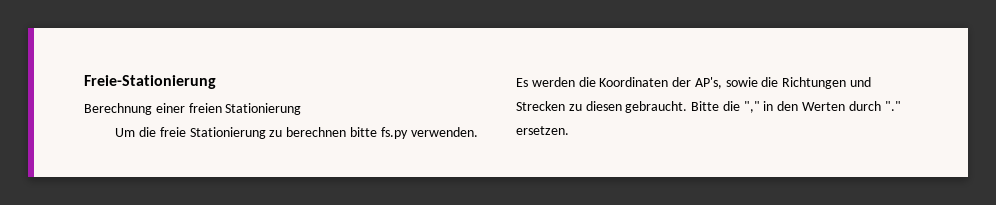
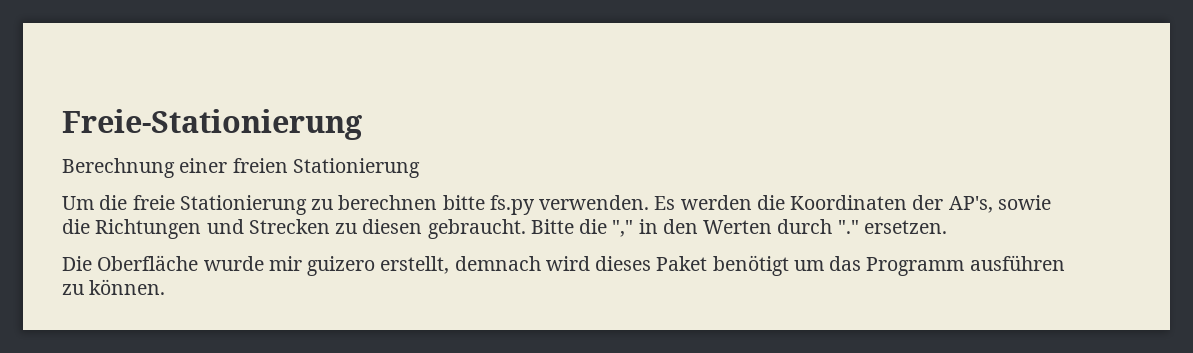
(569, 130) none -> [62,255,1065,276] [62,279,166,295] // Die Oberfläche wurde mir guizero erstellt, demnach wird dieses Paket benötigt um das Programm ausführen zu können.

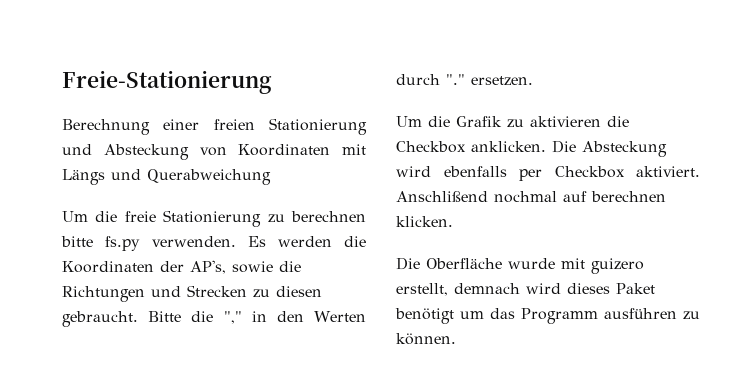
(420, 168) none -> [62,144,366,160] [62,169,271,185] und Absteckung von Koordinaten mit Längs und Querabweichung
(947, 227) none -> [396,116,629,128] [396,140,667,157] [396,166,700,181] [396,191,666,203] [396,216,453,227] // Um die Grafik zu aktivieren die Checkbox anklicken. Die Absteckung wird ebenfalls per Checkbox aktiviert. Anschlißend nochmal auf berechnen klicken.
[268,256,302,271] mir -> [561,258,585,269] mit

